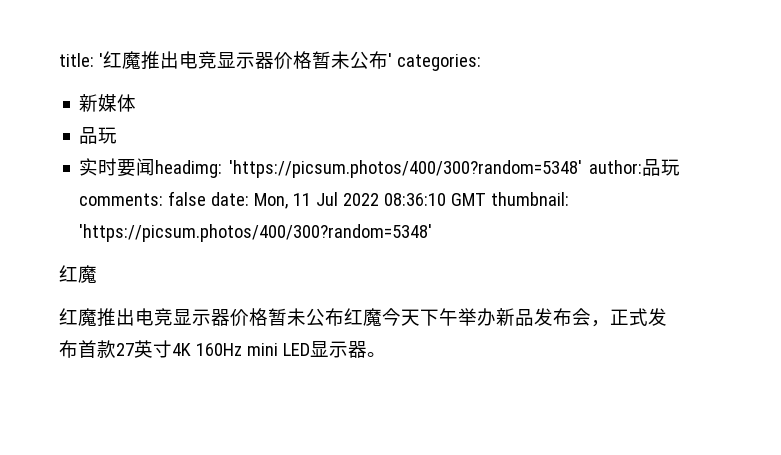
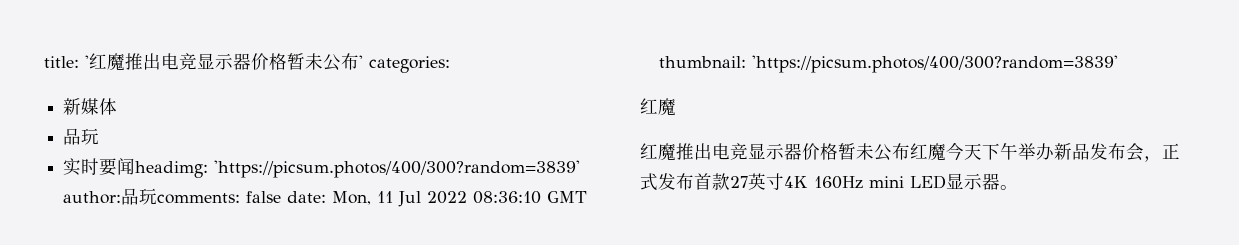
[229,160,583,178] 'https://picsum.photos/400/300?random=5348' -> [214,160,581,178] 'https://picsum.photos/400/300?random=3839'
[79,224,433,242] 'https://picsum.photos/400/300?random=5348' -> [752,55,1119,73] 'https://picsum.photos/400/300?random=3839'

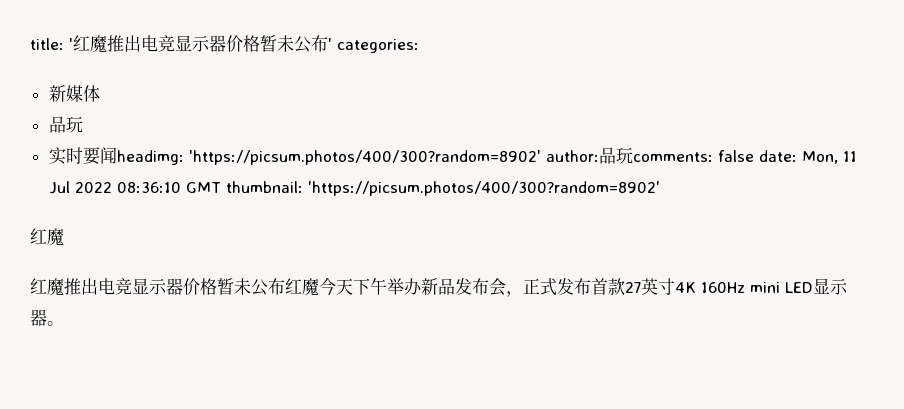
[214,160,581,178] 'https://picsum.photos/400/300?random=3839' -> [188,150,541,165] 'https://picsum.photos/400/300?random=8902'
[752,55,1119,73] 'https://picsum.photos/400/300?random=3839' -> [307,181,660,196] 'https://picsum.photos/400/300?random=8902'

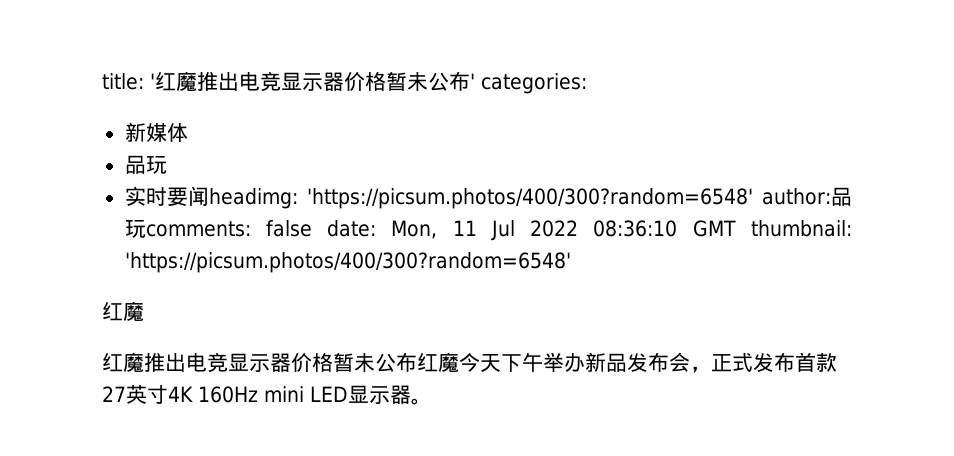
[188,150,541,165] 'https://picsum.photos/400/300?random=8902' -> [306,188,753,209] 'https://picsum.photos/400/300?random=6548'
[307,181,660,196] 'https://picsum.photos/400/300?random=8902' -> [124,252,571,273] 'https://picsum.photos/400/300?random=6548'

